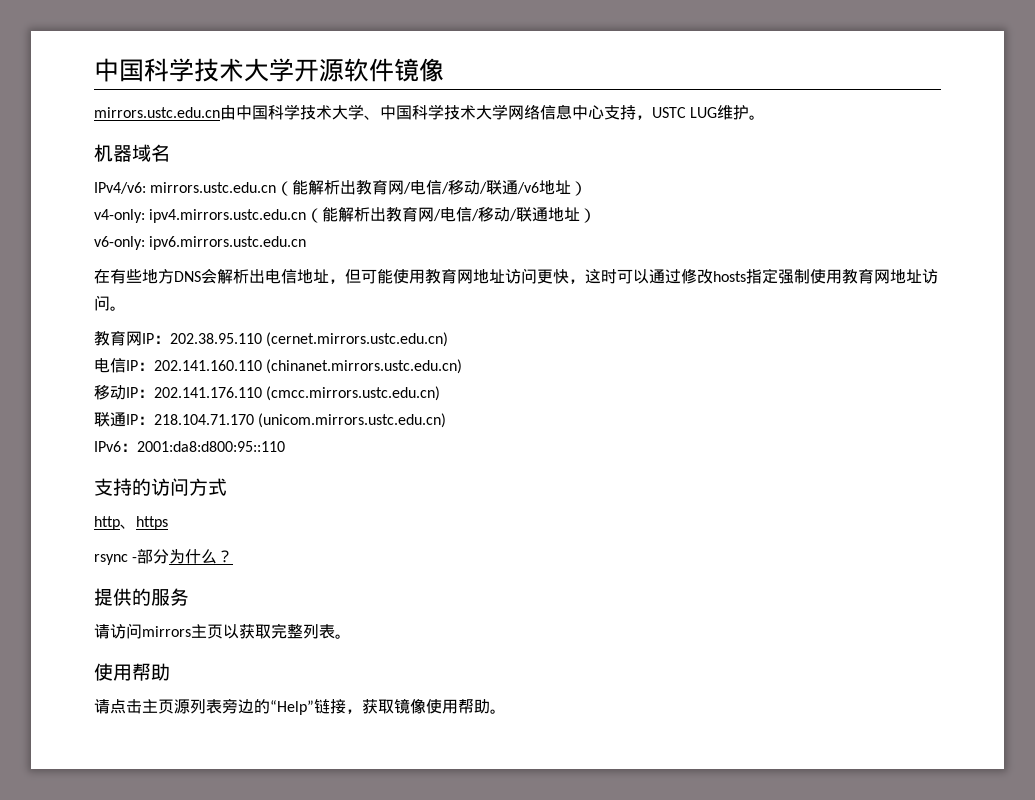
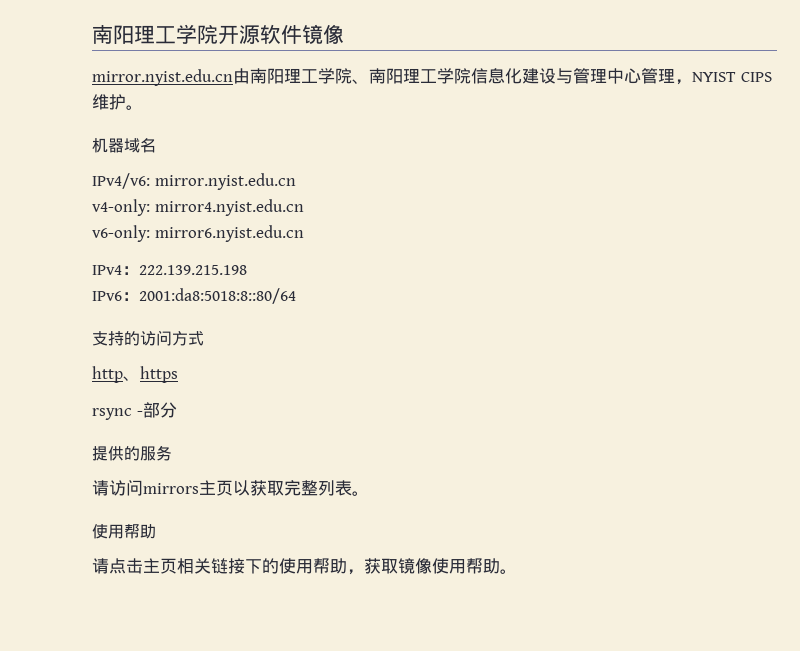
[94,58,294,82] 中国科学技术大学 -> [92,24,218,44] 南阳理工学院
[94,104,718,120] mirrors.ustc.edu.cn由中国科学技术大学、中国科学技术大学网络信息中心支持，USTC LUG -> [92,68,772,86] mirror.nyist.edu.cn由南阳理工学院、南阳理工学院信息化建设与管理中心管理，NYIST CIPS
[150,179,588,196] [94,206,597,223] [94,236,307,250] [94,268,938,284] [94,295,126,311] [94,330,449,347] [94,358,463,374] [94,385,441,401] [94,412,447,428] mirrors.ustc.edu.cn（能解析出教育网/电信/移动/联通/v6地址） // v4-only: ipv4.mirrors.ustc.edu.cn（能解析出教育网/电信/移动/联通地址） // v6-only: ipv6.mirrors.ustc.edu.cn // 在有些地方DNS会解析出电信地址，但可能使用教育网地址访问更快，这时可以通过修改hosts指定强制使用教育网地址访问。 // 教育网IP：202.38.95.110 (cernet.mirrors.ustc.edu.cn) // 电信IP：202.141.160.110 (chinanet.mirrors.ustc.edu.cn) // 移动IP：202.141.176.110 (cmcc.mirrors.ustc.edu.cn) // 联通IP：218.104.71.170 (unicom.mirrors.ustc.edu.cn) -> [154,173,296,190] [92,199,304,216] [92,225,304,242] [92,265,247,275] mirror.nyist.edu.cn // v4-only: mirror4.nyist.edu.cn // v6-only: mirror6.nyist.edu.cn // IPv4：222.139.215.198
[137,441,285,452] 2001:da8:d800:95::110 -> [139,288,296,304] 2001:da8:5018:8::80/64
[169,549,234,564] 为什么？ -> (177, 410) none
[174,698,346,715] 源列表旁边的“Help”链接 -> [177,558,347,574] 相关链接下的使用帮助

